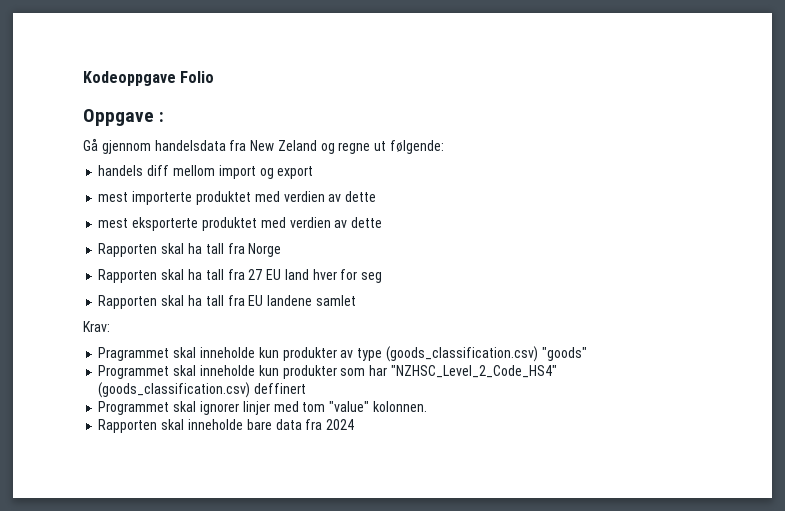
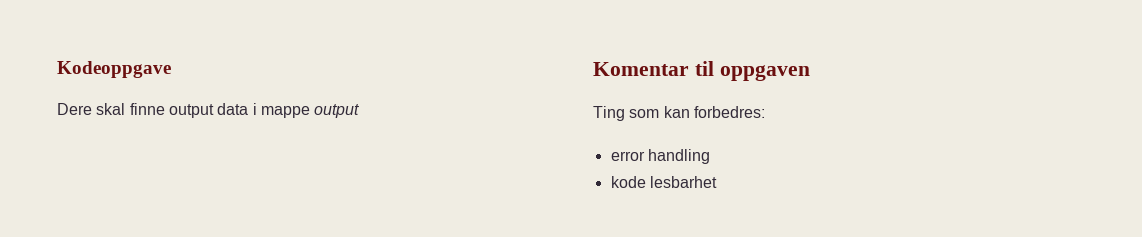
[180,71,215,83] [83,109,165,126] [83,138,445,154] [98,165,314,179] [98,191,377,205] [98,217,383,231] [98,243,282,257] [98,269,383,283] [98,295,356,309] [83,321,110,332] [98,346,587,362] [98,365,557,379] [98,382,307,398] [98,401,427,415] [98,419,355,433] Folio // Oppgave : // Gå gjennom handelsdata fra New Zeland og regne ut følgende: // handels diff mellom import og export // mest importerte produktet med verdien av dette // mest eksporterte produktet med verdien av dette // Rapporten skal ha tall fra Norge // Rapporten skal ha tall fra 27 EU land hver for seg // Rapporten skal ha tall fra EU landene samlet // Krav: // Pragrammet skal inneholde kun produkter av type (goods_classification.csv) "goods" // Programmet skal inneholde kun produkter som har "NZHSC_Level_2_Code_HS4" (goods_classification.csv) deffinert // Programmet skal ignorer linjer med tom "value" kolonnen. // Rapporten skal inneholde bare data fra 2024 -> [57,103,360,118] [593,61,810,81] [593,106,765,121] [610,149,710,164] [610,176,717,188] // Dere skal finne output data i mappe output // Komentar til oppgaven // Ting som kan forbedres: // error handling // kode lesbarhet

